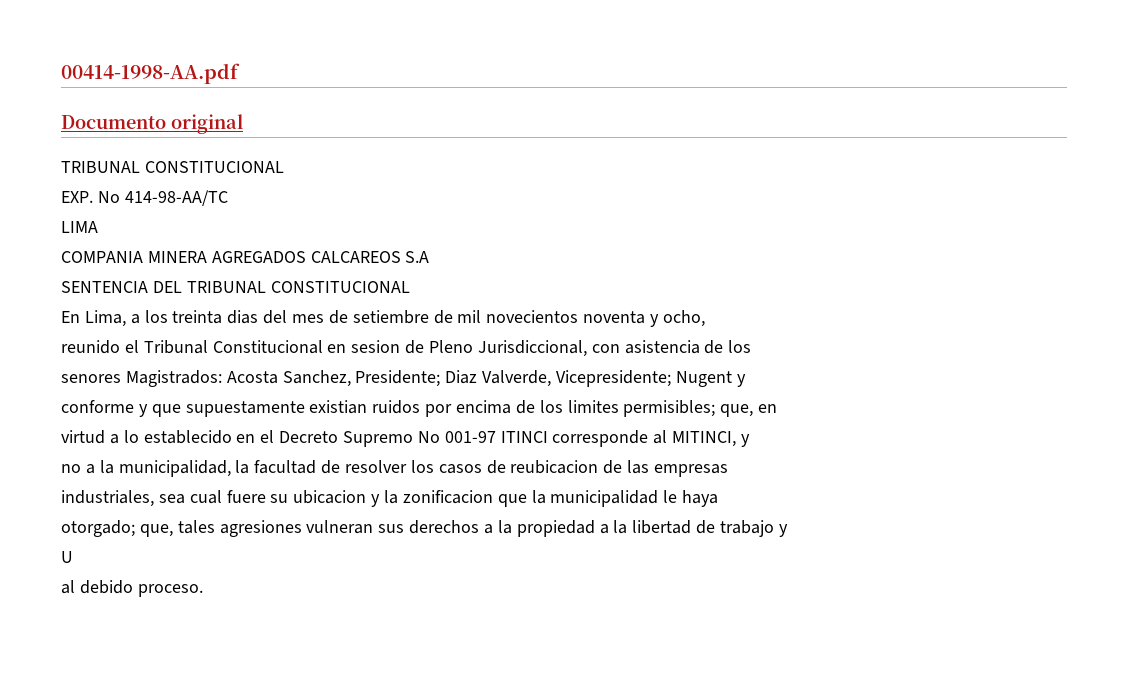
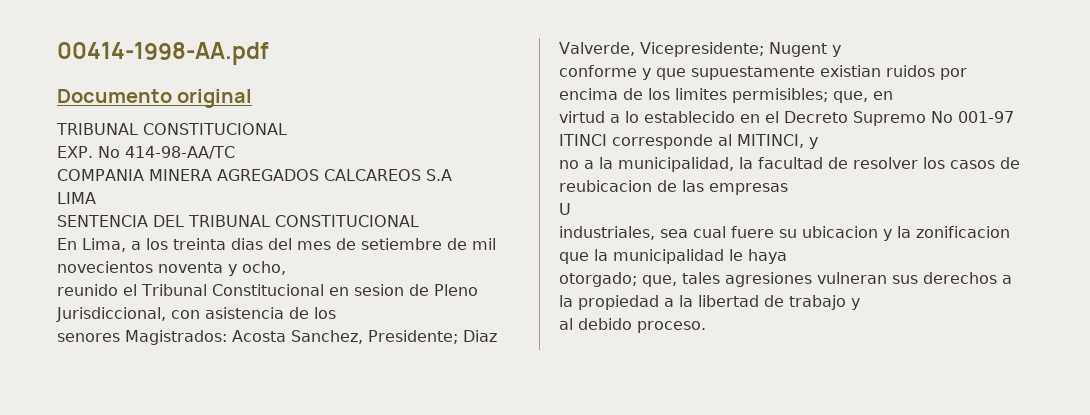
[61,221,98,233] // LIMA -> (235, 152) none
(430, 257) none -> [57,192,96,204] // LIMA
(729, 470) none -> [559,203,571,215] // U
[61,551,73,563] // U -> (860, 304) none

